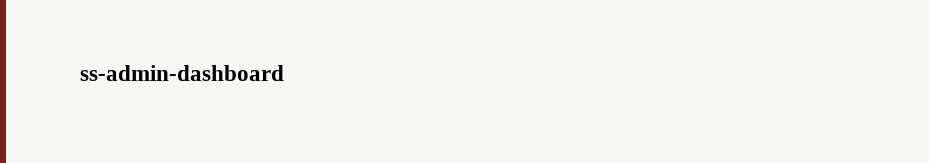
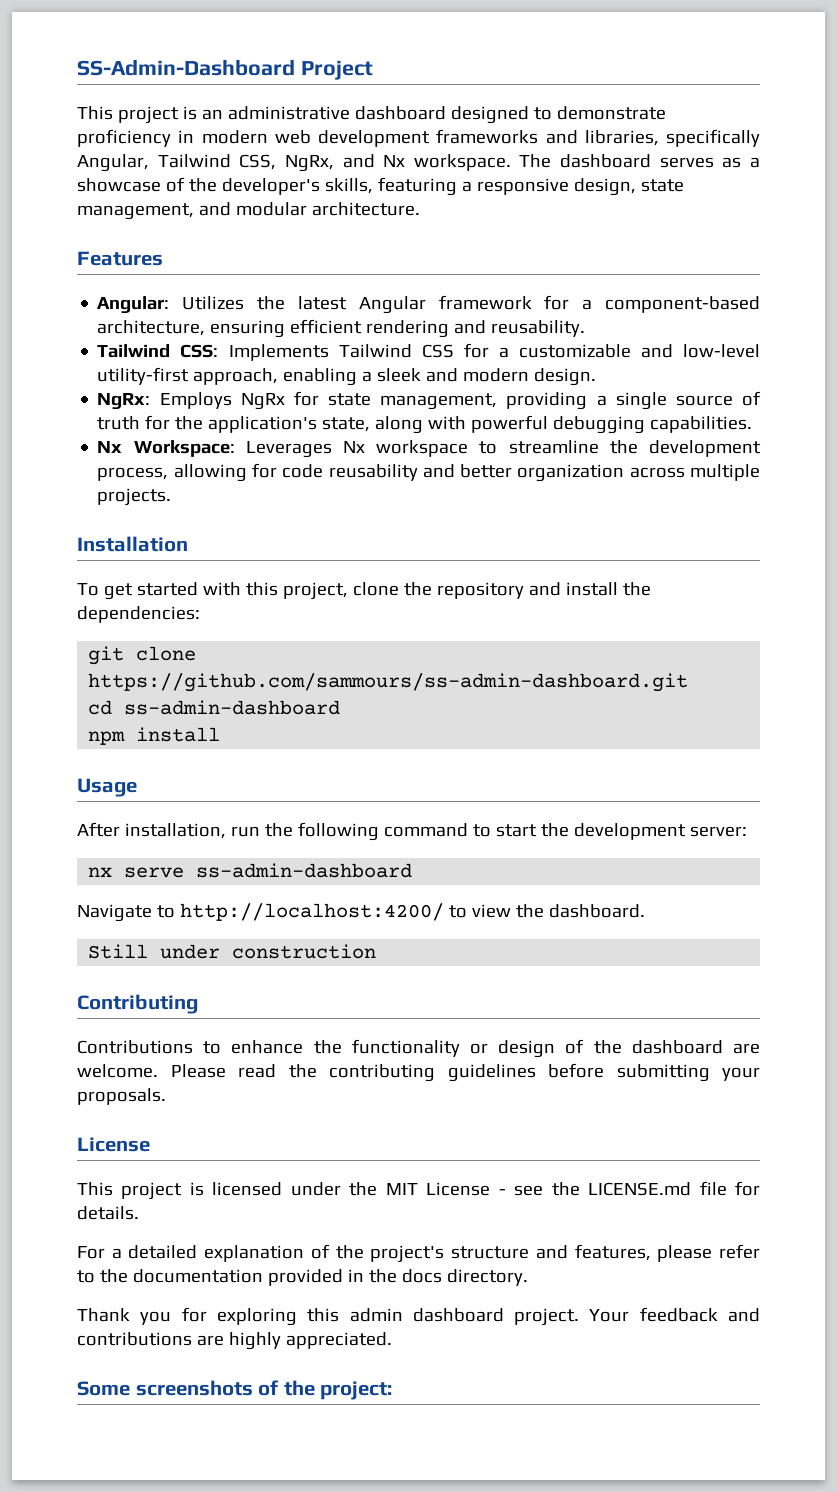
[80,65,284,81] ss-admin-dashboard -> [77,59,373,80] [77,106,666,124] [77,129,760,147] [77,154,760,172] [77,177,684,196] [77,202,420,220] [77,251,163,266] [97,295,760,314] [97,319,586,338] [97,343,760,361] [97,367,597,386] [97,391,761,410] [97,415,753,434] [97,440,761,458] [97,463,760,482] [97,488,172,506] [77,536,188,552] [77,582,651,600] [77,606,200,623] [88,646,197,665] [88,673,689,692] [88,700,341,715] [88,727,221,745] [77,778,137,797] [77,822,747,841] [88,863,413,878] [77,903,645,922] [88,944,377,959] [77,994,198,1014] [77,1039,760,1058] [77,1063,760,1082] [77,1088,166,1105] [77,1137,150,1152] [77,1181,760,1200] [77,1206,139,1220] [77,1244,761,1263] [77,1269,528,1286] [77,1307,760,1326] [77,1332,392,1350] [77,1380,393,1400] SS-Admin-Dashboard Project // This project is an administrative dashboard designed to demonstrate proficiency in modern web development frameworks and libraries, specifically Angular, Tailwind CSS, NgRx, and Nx workspace. The dashboard serves as a showcase of the developer's skills, featuring a responsive design, state management, and modular architecture. // Features // Angular: Utilizes the latest Angular framework for a component-based architecture, ensuring efficient rendering and reusability. // Tailwind CSS: Implements Tailwind CSS for a customizable and low-level utility-first approach, enabling a sleek and modern design. // NgRx: Employs NgRx for state management, providing a single source of truth for the application's state, along with powerful debugging capabilities. // Nx Workspace: Leverages Nx workspace to streamline the development process, allowing for code reusability and better organization across multiple projects. // Installation // To get started with this project, clone the repository and install the dependencies: // git clone https://github.com/sammours/ss-admin-dashboard.git // cd ss-admin-dashboard // npm install // Usage // After installation, run the following command to start the development server: // nx serve ss-admin-dashboard // Navigate to http://localhost:4200/ to view the dashboard. // Still under construction // Contributing // Contributions to enhance the functionality or design of the dashboard are welcome. Please read the contributing guidelines before submitting your proposals. // License // This project is licensed under the MIT License - see the LICENSE.md file for details. // For a detailed explanation of the project's structure and features, please refer to the documentation provided in the docs directory. // Thank you for exploring this admin dashboard project. Your feedback and contributions are highly appreciated. // Some screenshots of the project:

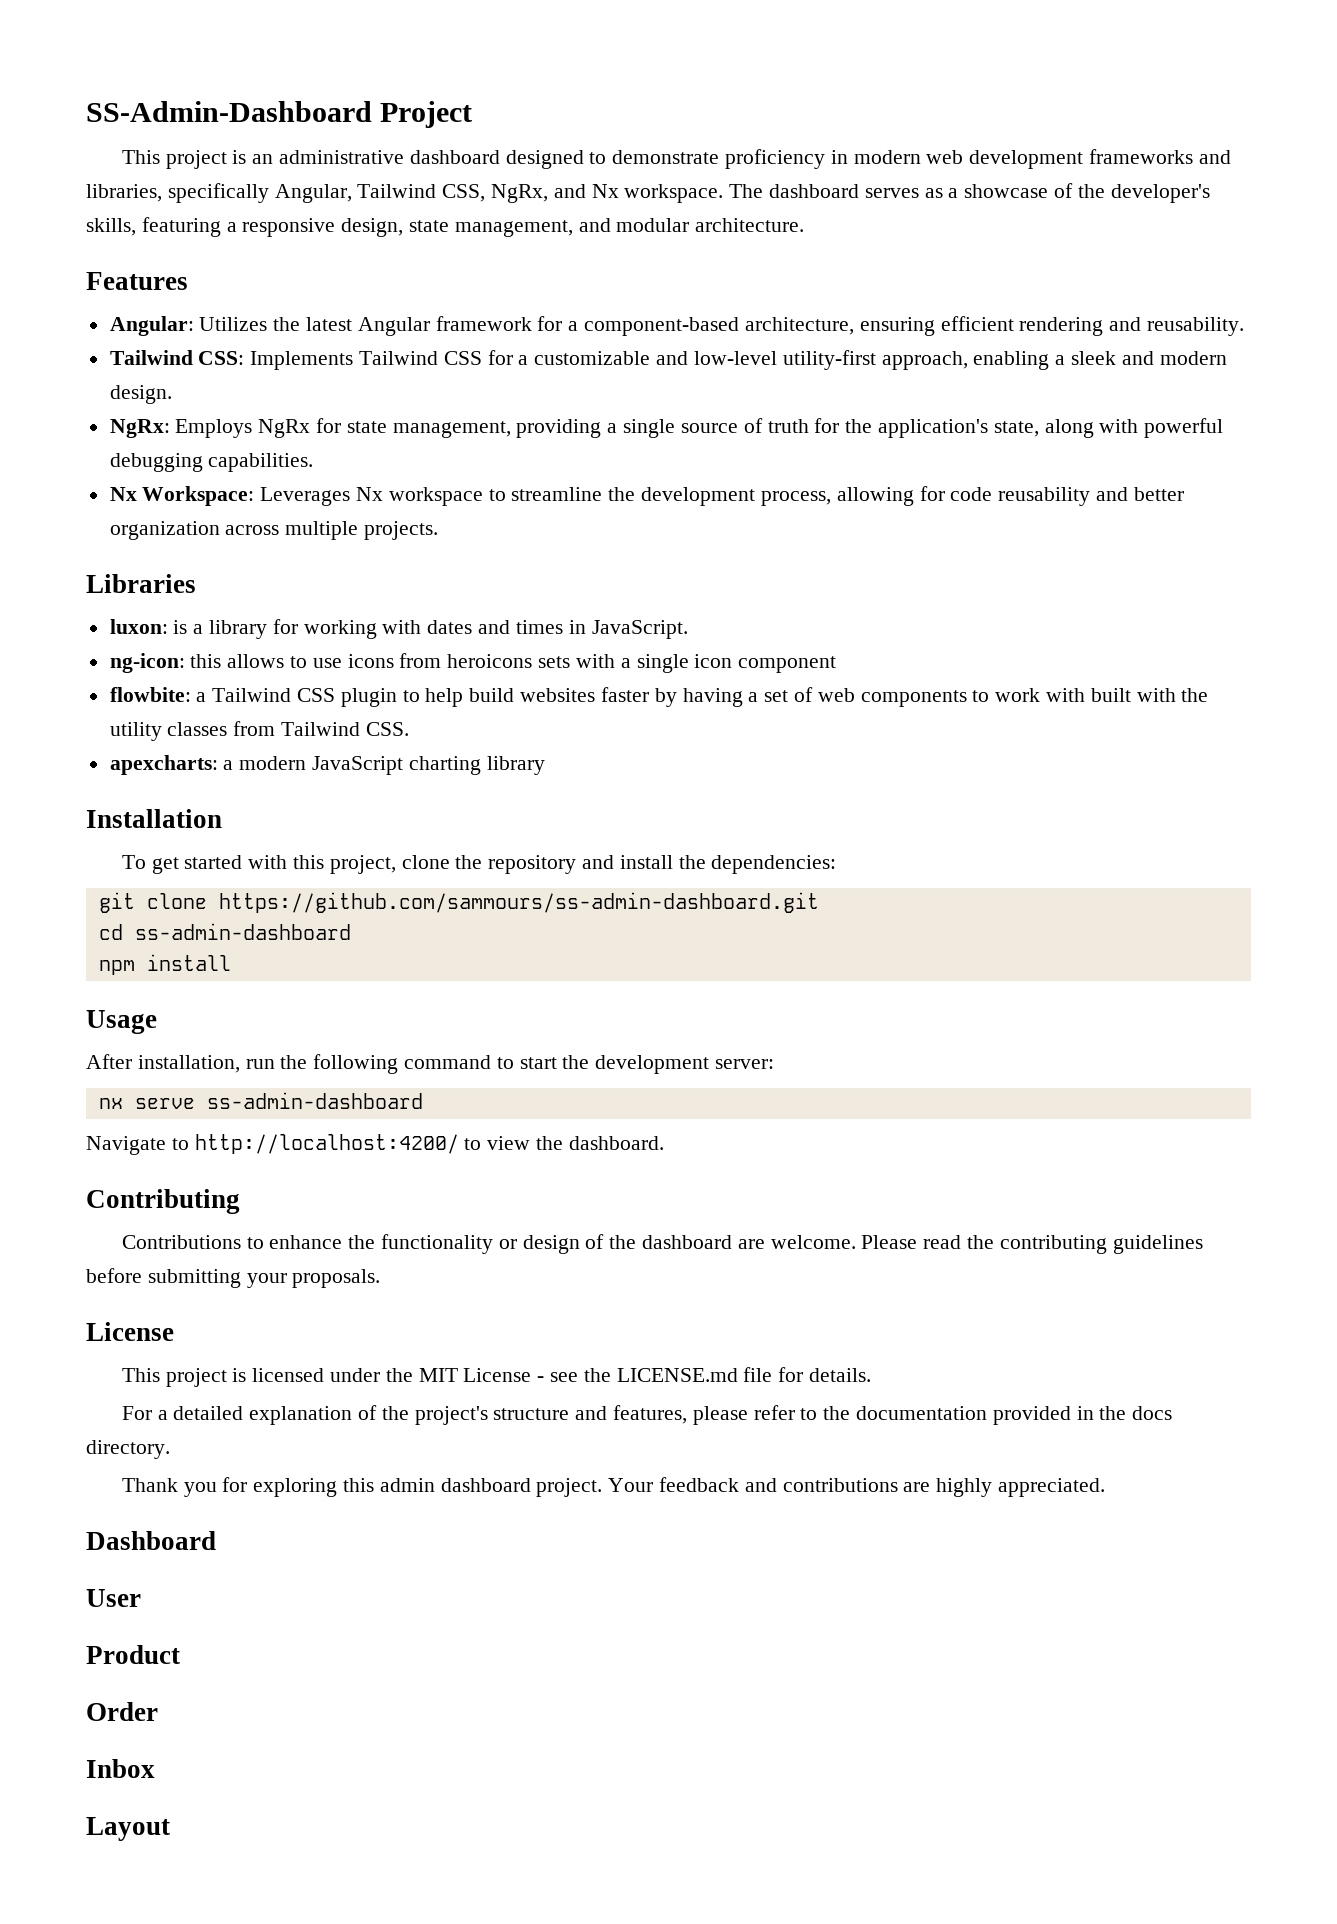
(172, 497) none -> [86,574,196,593] [109,619,688,639] [109,653,837,673] [109,687,1209,707] [109,721,409,741] [109,755,545,775] // Libraries // luxon: is a library for working with dates and times in JavaScript. // ng-icon: this allows to use icons from heroicons sets with a single icon component // flowbite: a Tailwind CSS plugin to help build websites faster by having a set of web components to work with built with the utility classes from Tailwind CSS. // apexcharts: a modern JavaScript charting library
[88,944,377,959] // Still under construction -> (664, 1143) none
[77,1380,393,1400] Some screenshots of the project: -> [86,1531,216,1550] [86,1589,141,1607] [86,1645,180,1664] [86,1702,158,1721] [86,1759,155,1778] [86,1817,170,1841] Dashboard // User // Product // Order // Inbox // Layout

